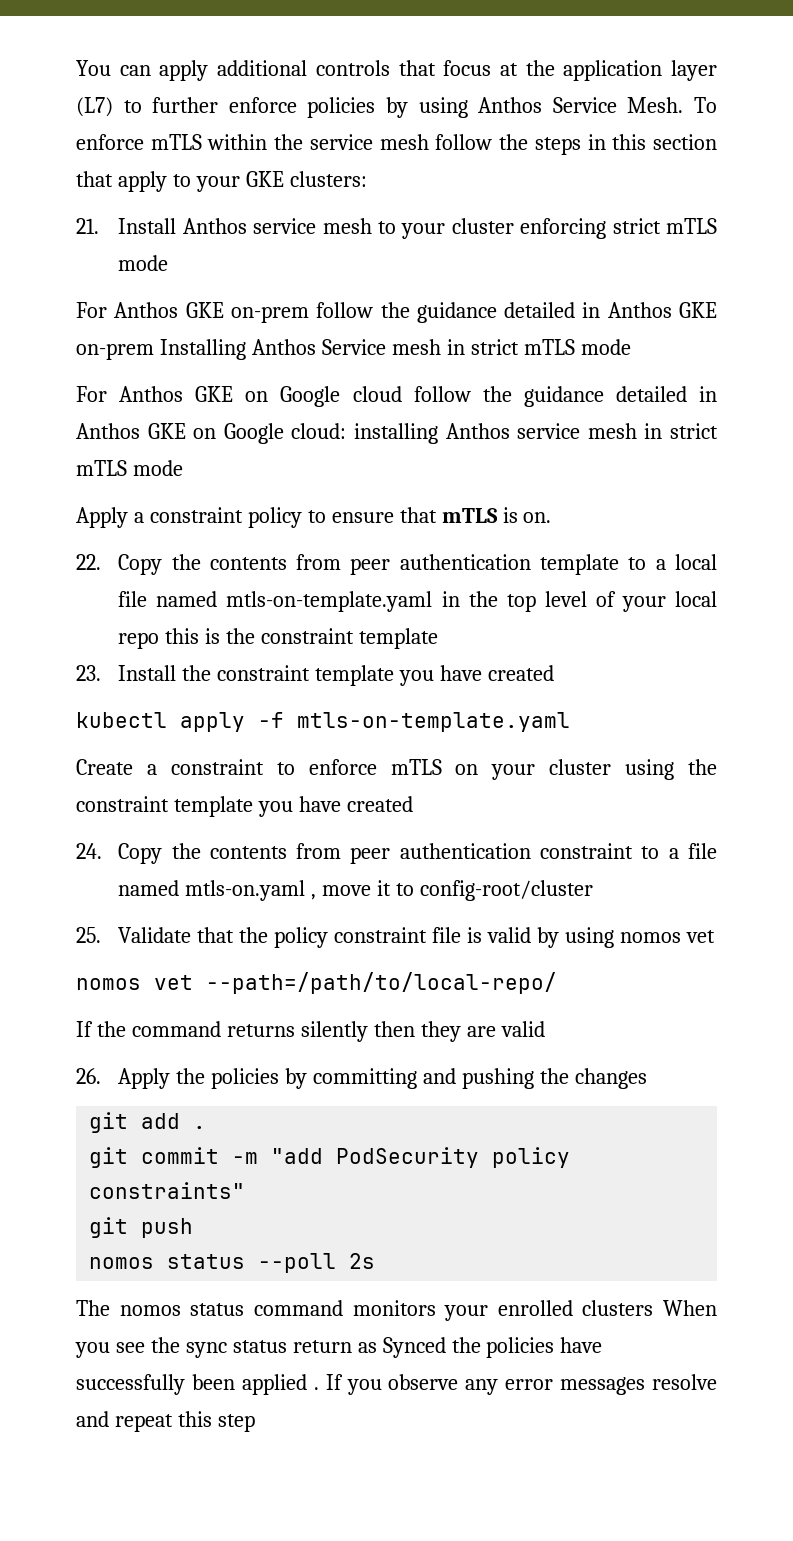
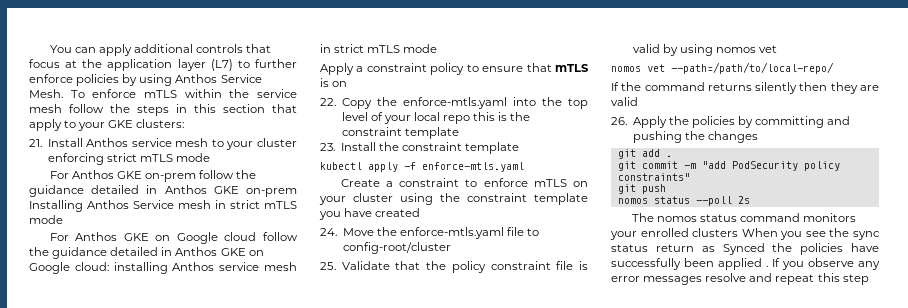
[523,512,552,523] on. -> [332,81,348,87] on
[209,554,718,575] [118,591,460,612] contents from peer authentication template to a local file named mtls-on-template.yaml in -> [402,97,536,109] enforce-mtls.yaml into
[399,665,554,686] you have created -> (520, 148) none
[297,712,570,732] mtls-on-template.yaml -> [422,162,524,172] enforce-mtls.yaml
[118,843,718,864] [118,880,392,901] Copy the contents from peer authentication constraint to a file named mtls-on.yaml , move it -> [342,227,525,239] Move the enforce-mtls.yaml file

